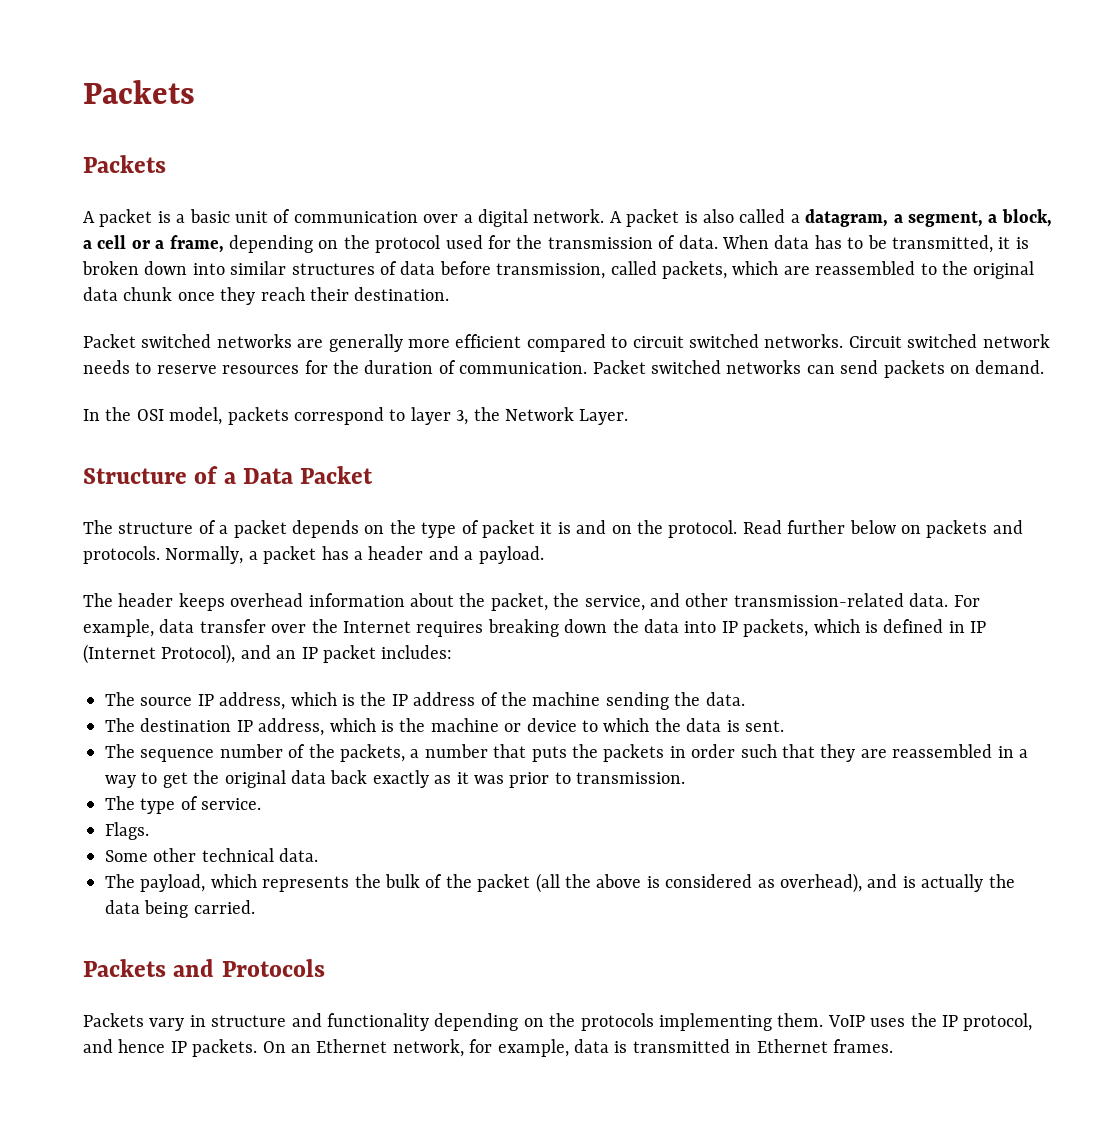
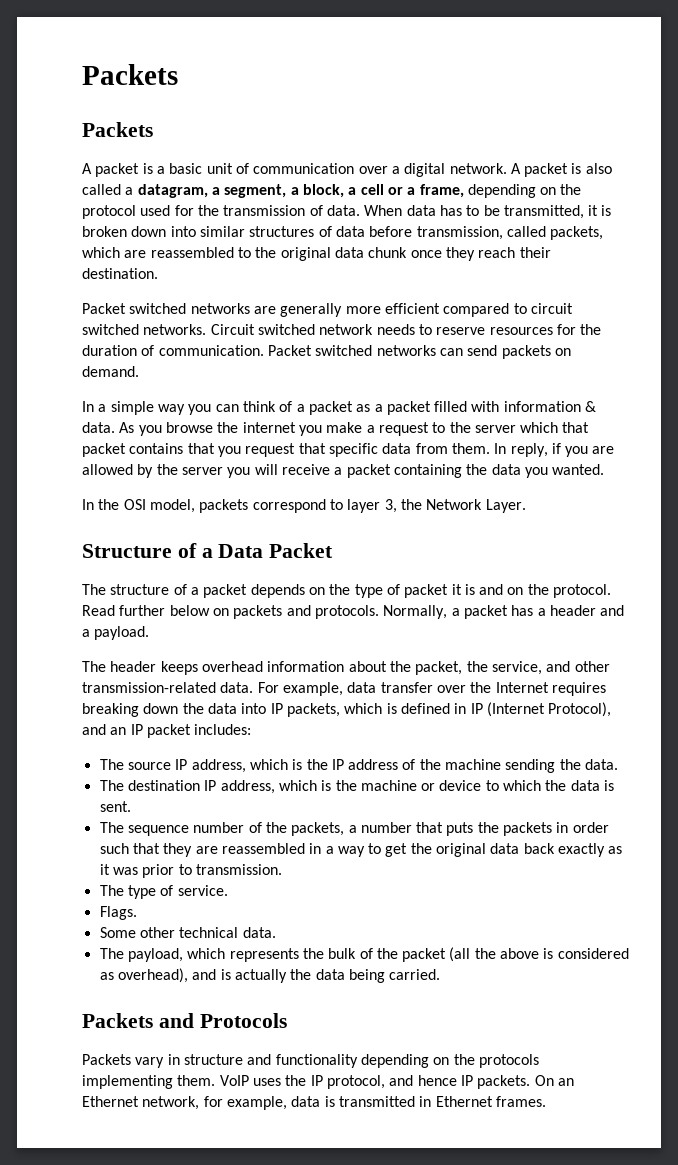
(1045, 367) none -> [82,401,597,415] [82,422,590,436] [82,443,615,457] [82,464,605,478] // In a simple way you can think of a packet as a packet filled with information & data. As you browse the internet you make a request to the server which that packet contains that you request that specific data from them. In reply, if you are allowed by the server you will receive a packet containing the data you wanted.

